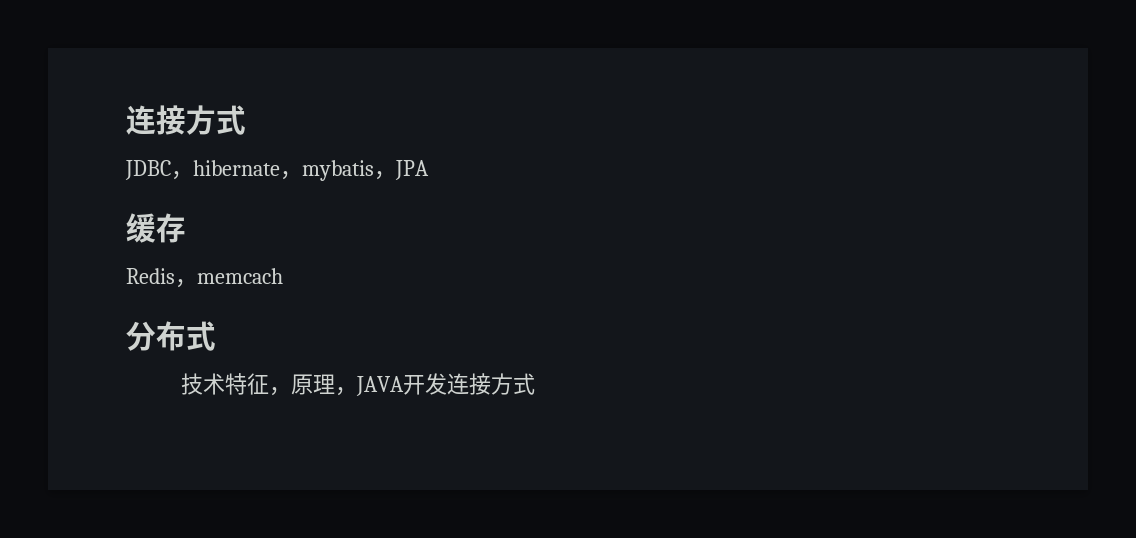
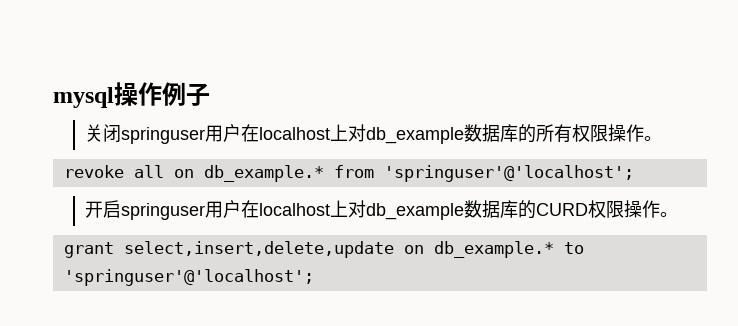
[126,105,246,135] [125,160,429,181] [126,213,186,243] [126,268,283,288] [126,321,216,351] [181,373,536,396] 连接方式 // JDBC，hibernate，mybatis，JPA // 缓存 // Redis，memcach // 分布式 // 技术特征，原理，JAVA开发连接方式 -> [53,82,210,108] [85,124,663,144] [63,165,634,182] [85,200,679,220] [63,241,584,258] [63,269,314,286] mysql操作例子 // 关闭springuser用户在localhost上对db_example数据库的所有权限操作。 // revoke all on db_example.* from 'springuser'@'localhost'; // 开启springuser用户在localhost上对db_example数据库的CURD权限操作。 // grant select,insert,delete,update on db_example.* to 'springuser'@'localhost';

